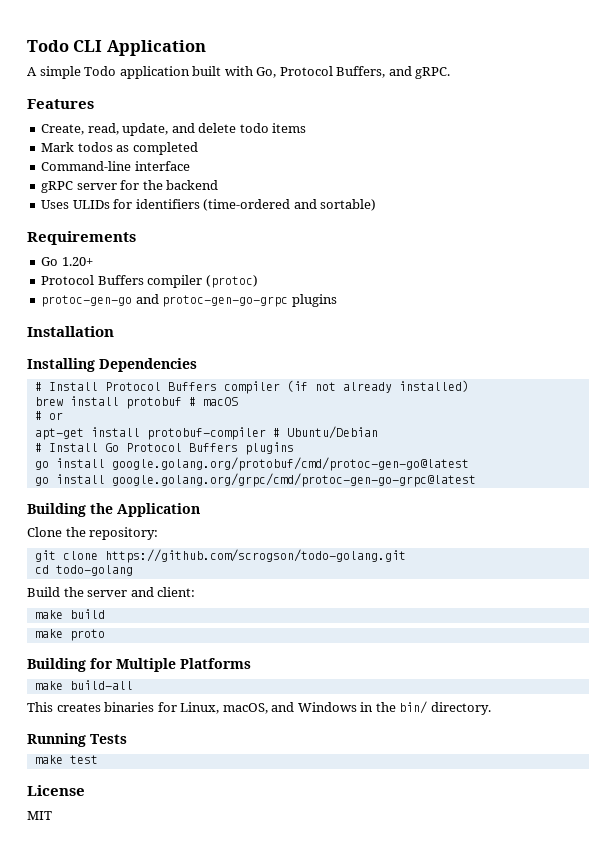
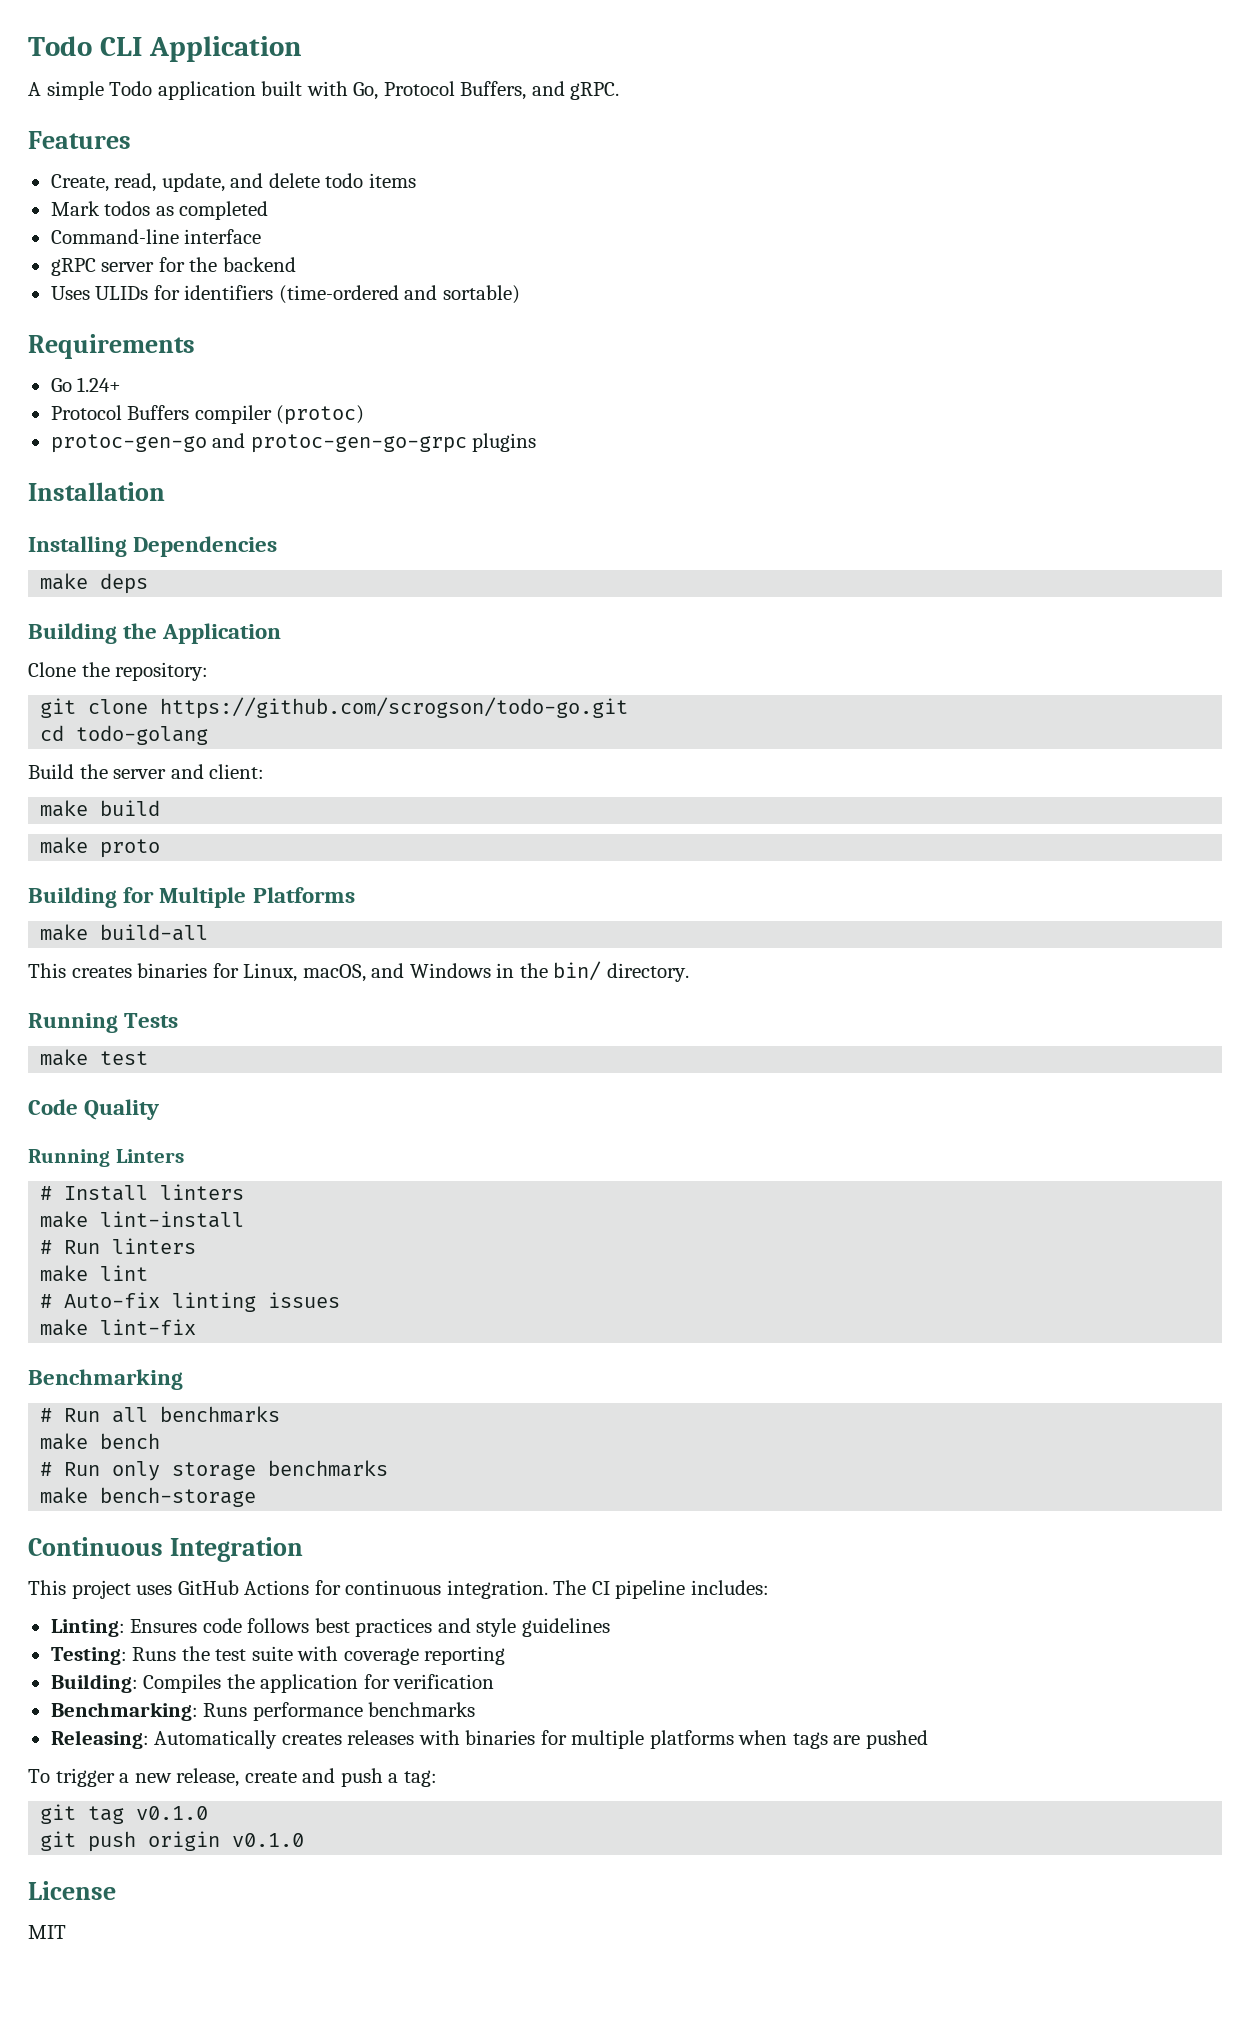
[61,257,93,266] 1.20+ -> [77,377,122,392] 1.24+
[34,380,469,394] [34,396,238,409] [34,411,63,420] [34,426,378,440] [34,442,294,455] [34,457,469,471] [34,473,476,487] # Install Protocol Buffers compiler (if not already installed) // brew install protobuf # macOS // # or // apt-get install protobuf-compiler # Ubuntu/Debian // # Install Go Protocol Buffers plugins // go install google.golang.org/protobuf/cmd/protoc-gen-go@latest // go install google.golang.org/grpc/cmd/protoc-gen-go-grpc@latest -> [40,573,149,594] make deps
[104,549,406,563] https://github.com/scrogson/todo-golang.git -> [160,697,629,719] https://github.com/scrogson/todo-go.git
(98, 759) none -> [28,1099,160,1120] [28,1149,184,1167] [40,1184,245,1201] [40,1211,245,1228] [40,1238,197,1254] [40,1265,149,1282] [40,1292,341,1312] [40,1319,197,1336] [28,1369,183,1390] [40,1406,281,1423] [40,1433,161,1450] [40,1460,389,1481] [40,1487,257,1507] [28,1537,303,1562] [28,1580,769,1599] [50,1618,610,1637] [50,1646,506,1665] [50,1674,495,1693] [50,1702,476,1721] [50,1730,928,1749] [28,1768,437,1787] [40,1804,209,1824] [40,1831,305,1852] // Code Quality // Running Linters // # Install linters // make lint-install // # Run linters // make lint // # Auto-fix linting issues // make lint-fix // Benchmarking // # Run all benchmarks // make bench // # Run only storage benchmarks // make bench-storage // Continuous Integration // This project uses GitHub Actions for continuous integration. The CI pipeline includes: // Linting: Ensures code follows best practices and style guidelines // Testing: Runs the test suite with coverage reporting // Building: Compiles the application for verification // Benchmarking: Runs performance benchmarks // Releasing: Automatically creates releases with binaries for multiple platforms when tags are pushed // To trigger a new release, create and push a tag: // git tag v0.1.0 // git push origin v0.1.0

